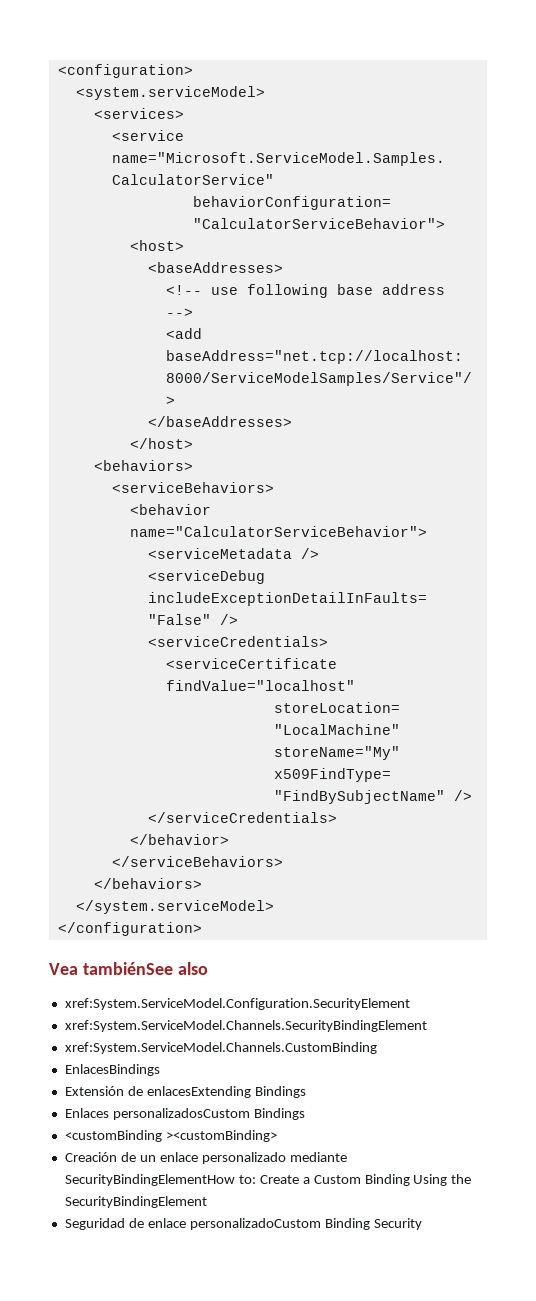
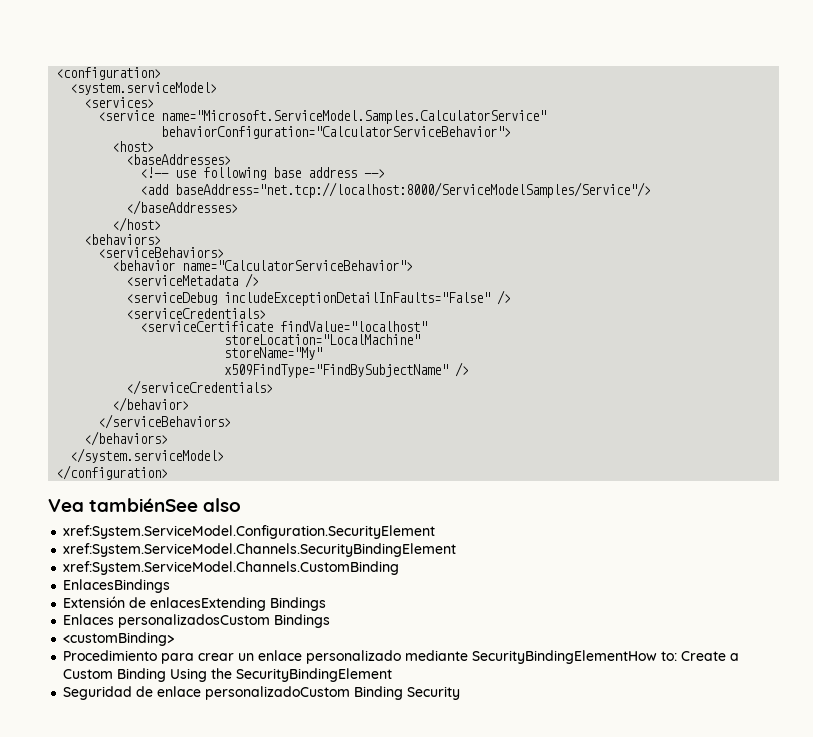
[64,1130,277,1142] [64,1152,136,1162] <customBinding ><customBinding> // Creación de -> [63,632,175,646] [63,650,235,664] <customBinding> // Procedimiento para crear

